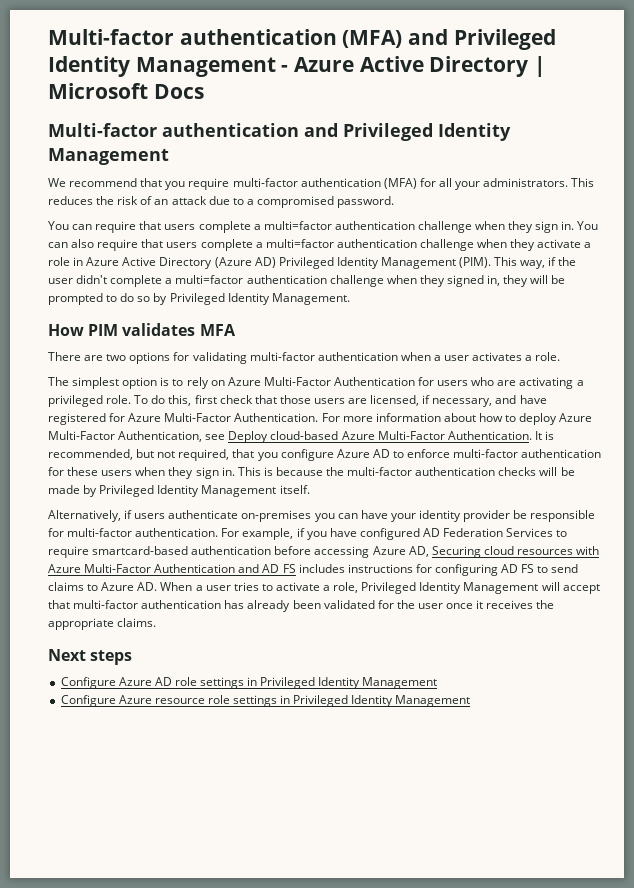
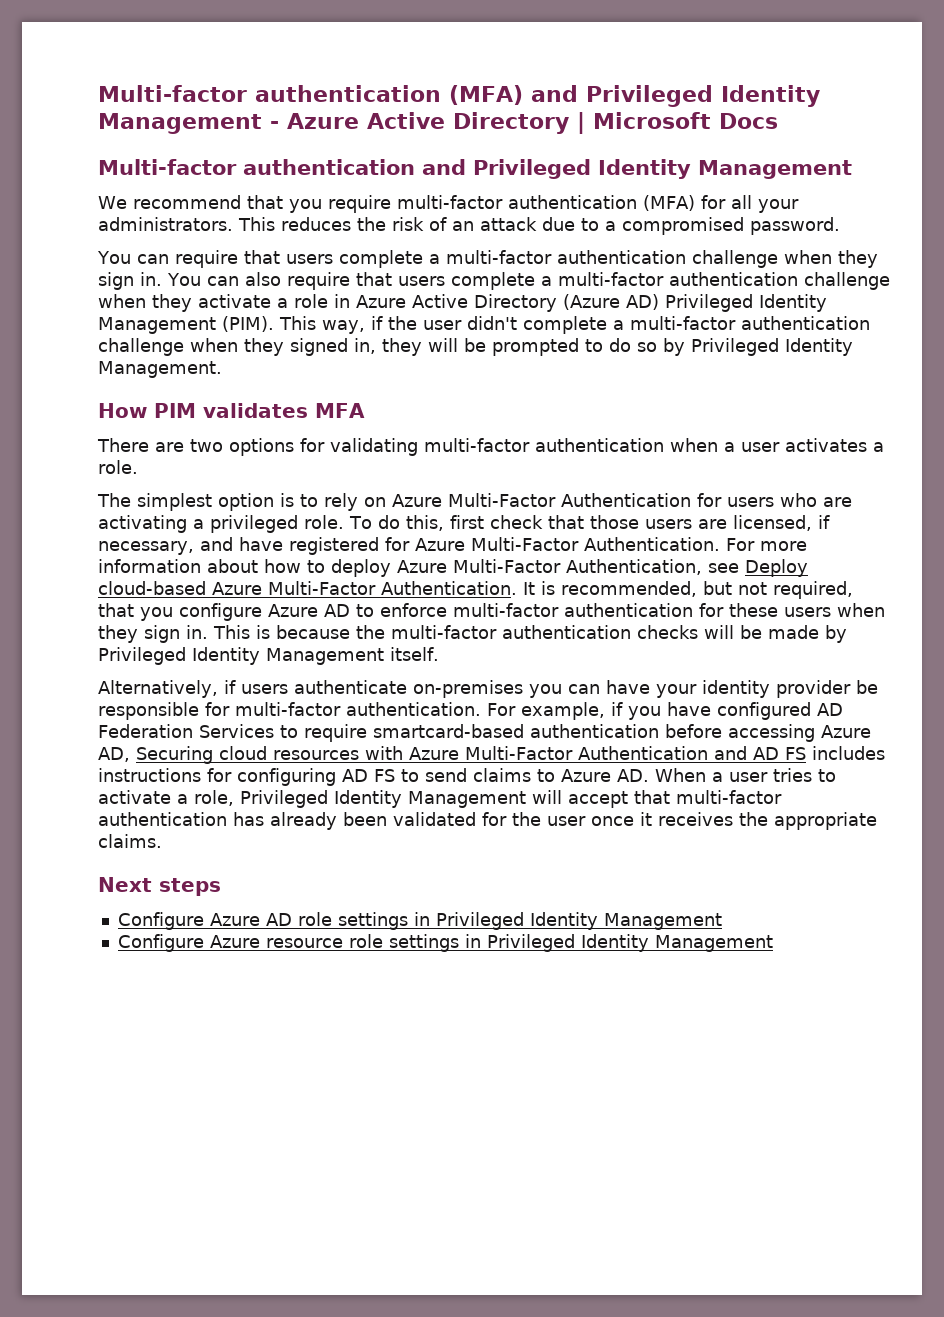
[263,221,332,230] multi=factor -> [445,250,552,264] multi-factor
[265,239,334,248] multi=factor -> [557,272,664,286] multi-factor
[175,275,244,284] multi=factor -> [630,316,736,330] multi-factor

